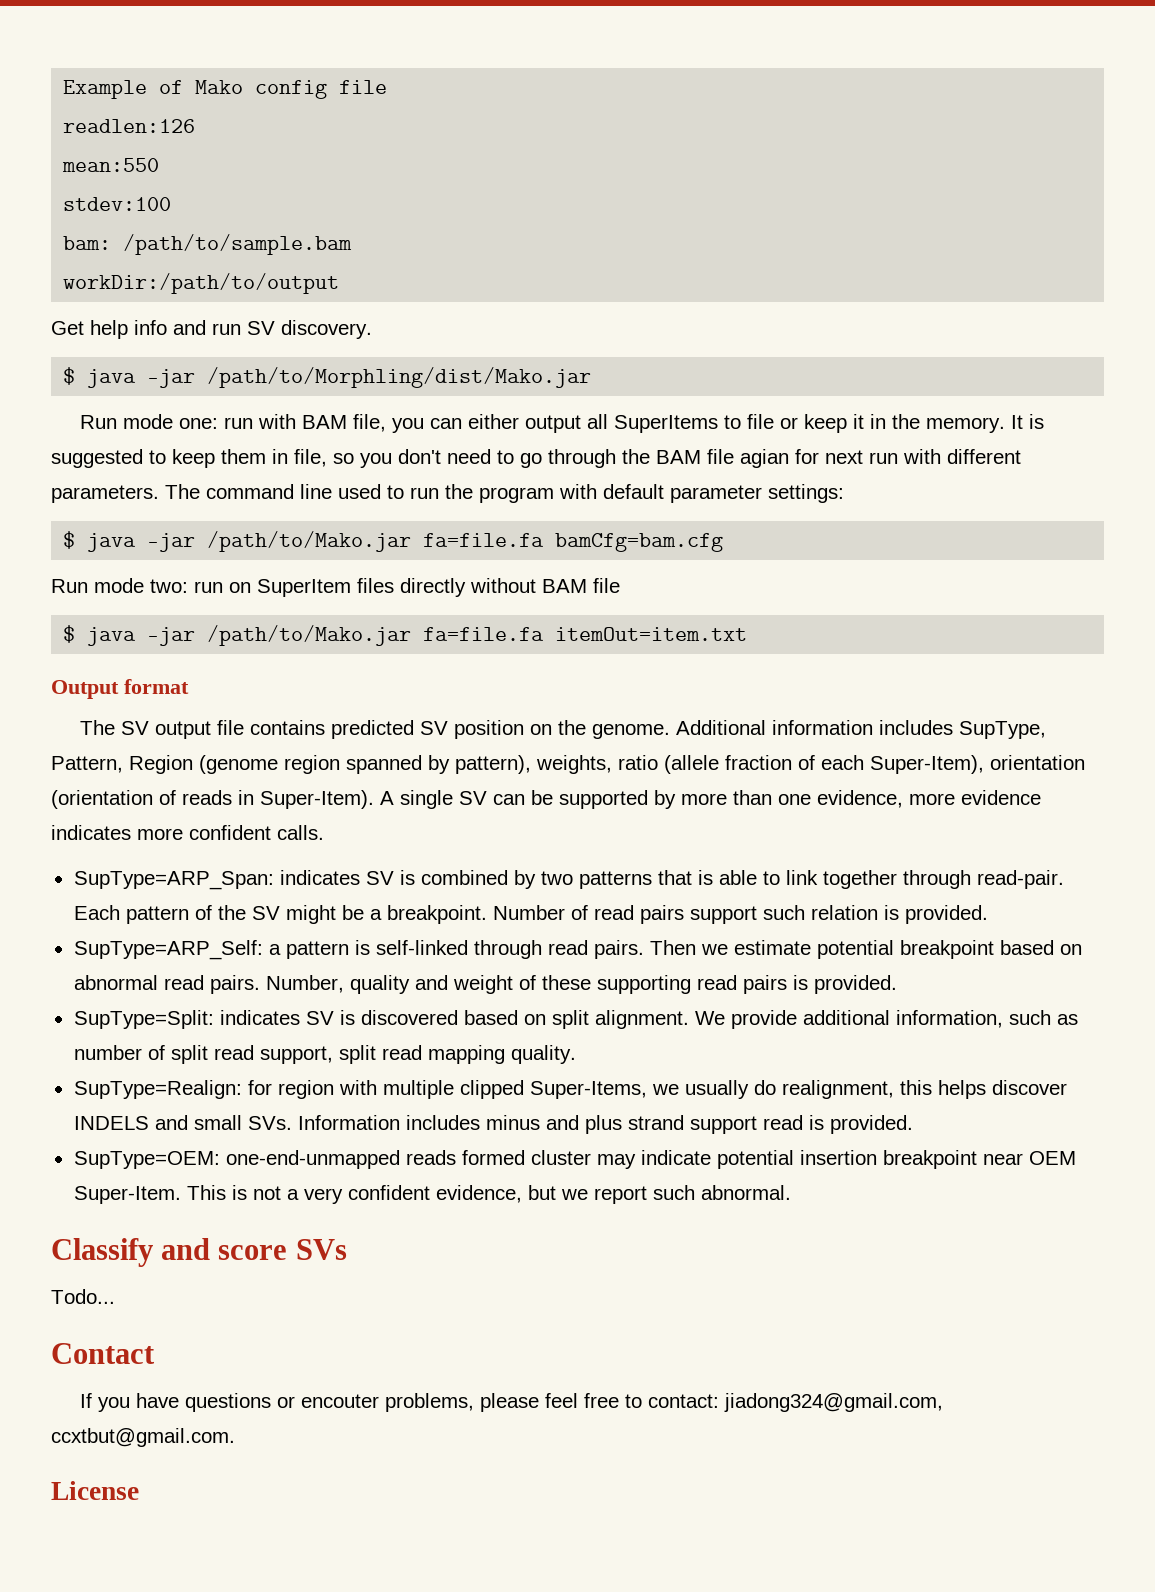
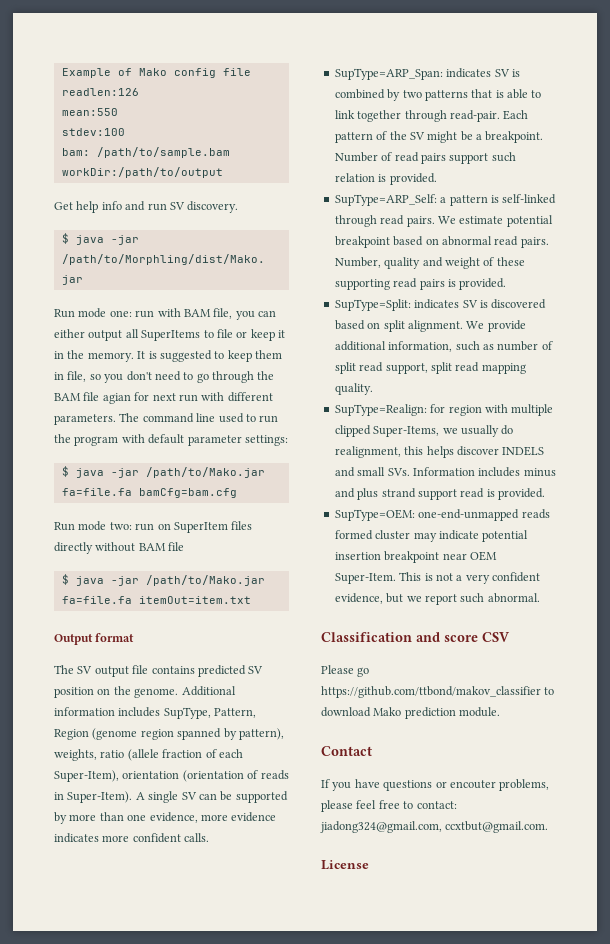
[649,940,728,955] Then we -> [437,216,456,224] We
[51,1238,153,1267] Classify -> [321,632,412,642] Classification
[295,1239,347,1260] [51,1289,115,1304] SVs // Todo... -> [482,632,510,642] [321,665,370,677] [321,686,555,698] [321,707,501,719] CSV // Please go https://github.com/ttbond/makov_classifier to download Mako prediction module.

